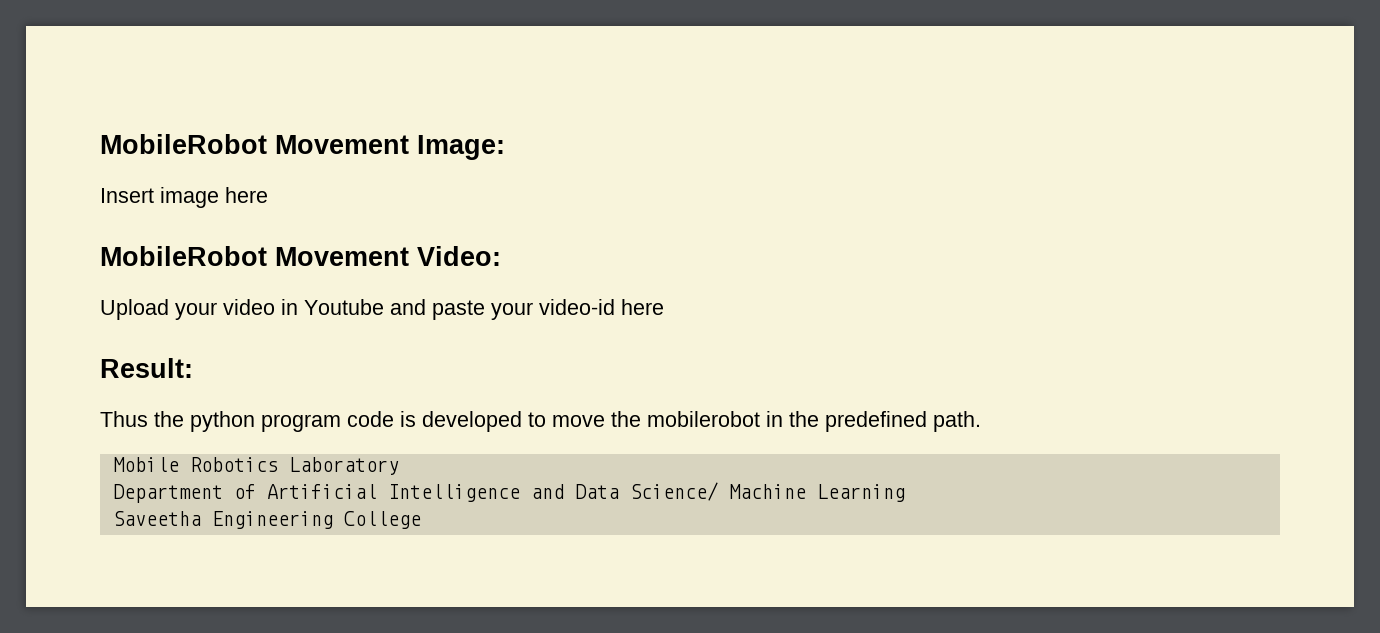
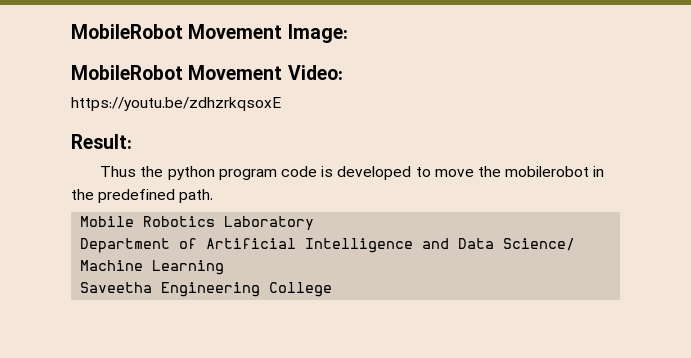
[100,187,268,208] // Insert image here -> (348, 33) none
[100,299,664,320] Upload your video in Youtube and paste your video-id here -> [71,97,281,111] https://youtu.be/zdhzrkqsoxE

